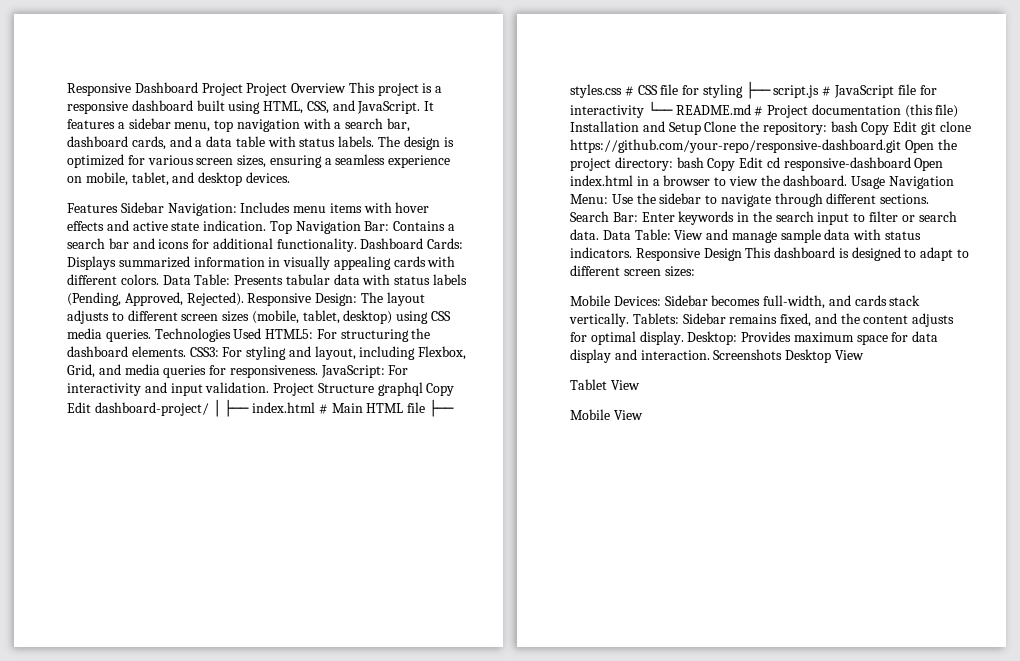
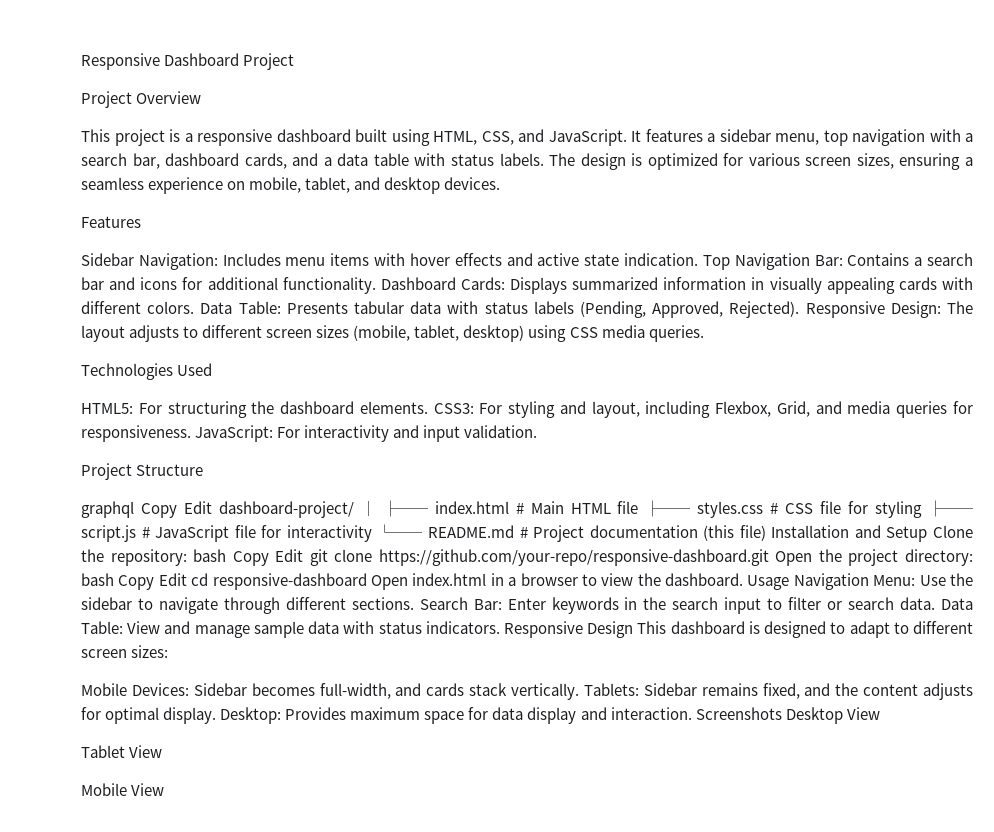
(243, 89) none -> (295, 61) //
(347, 88) none -> (202, 97) //
(118, 208) none -> (141, 222) //
(151, 335) none -> (704, 333) //
(262, 333) none -> (213, 369) //
(270, 387) none -> (538, 431) //
(374, 388) none -> (204, 470) //

